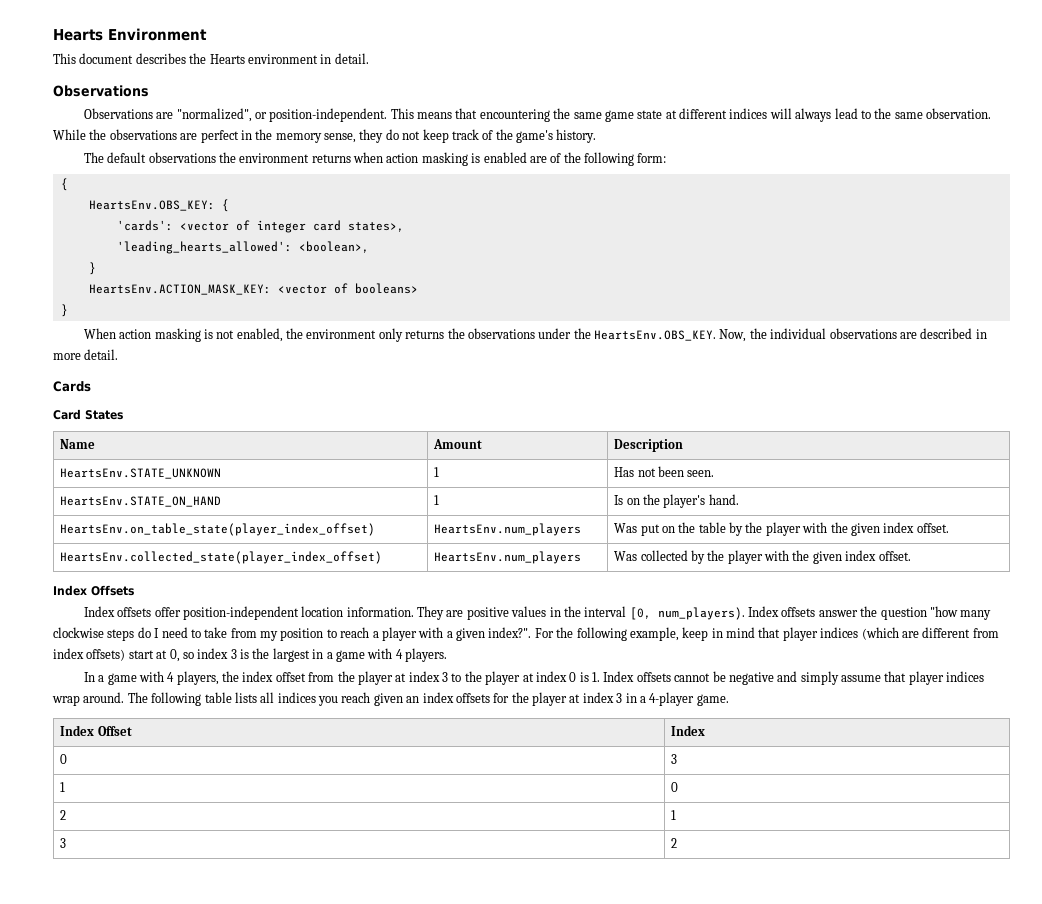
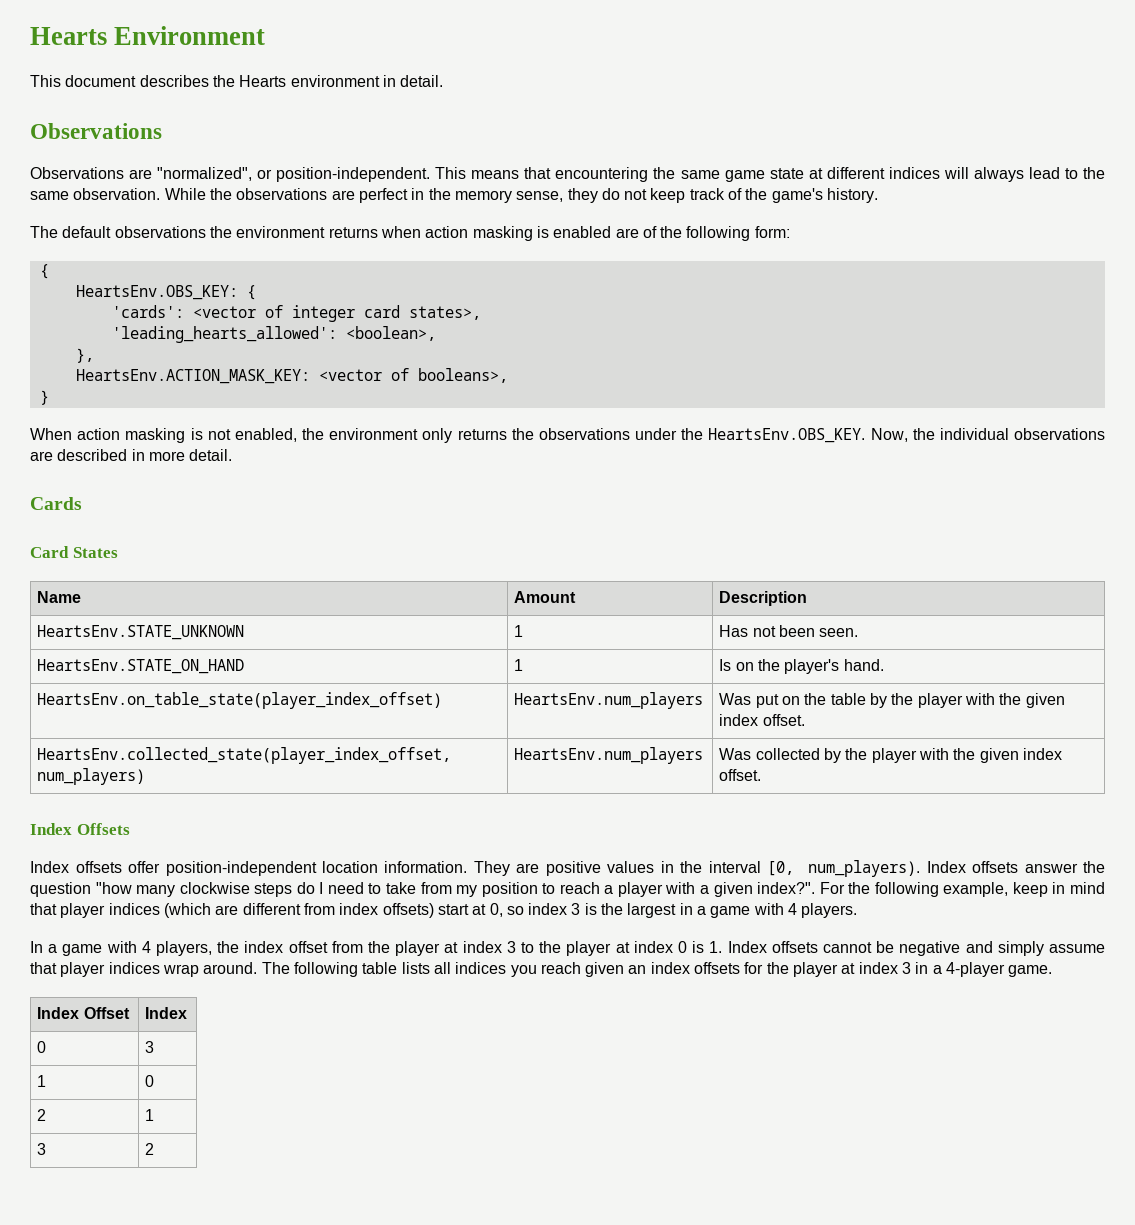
[88,262,96,275] } -> [75,348,94,363] },
[354,283,418,294] booleans> -> [417,368,508,383] booleans>,
[60,551,383,564] HeartsEnv.collected_state(player_index_offset) -> [37,747,452,764] [37,768,146,785] HeartsEnv.collected_state(player_index_offset, num_players)

